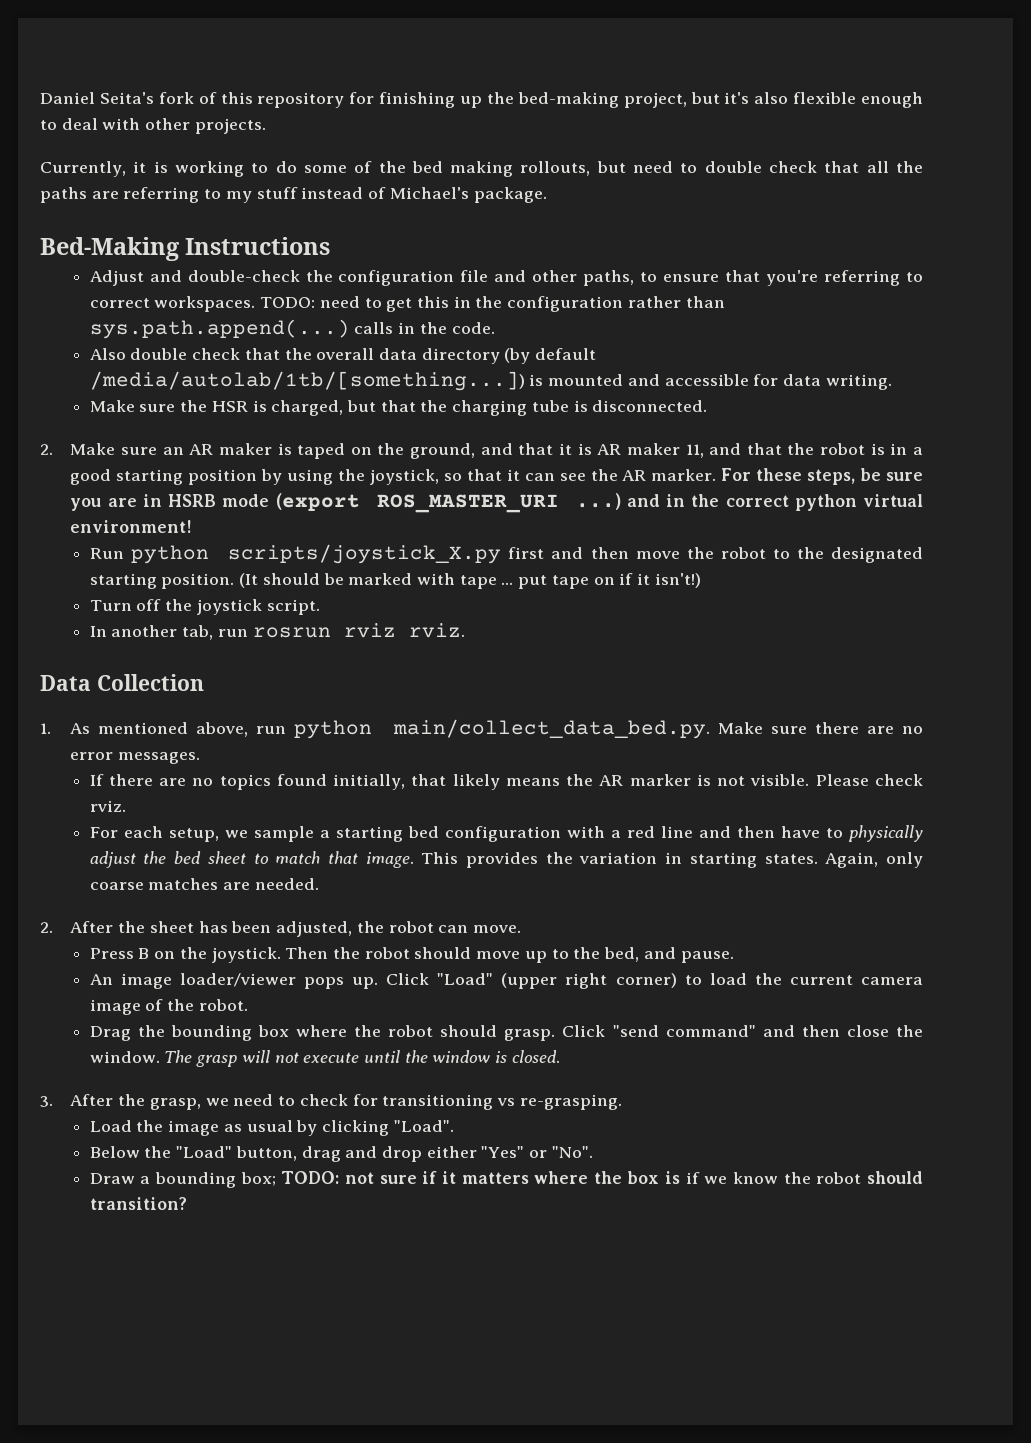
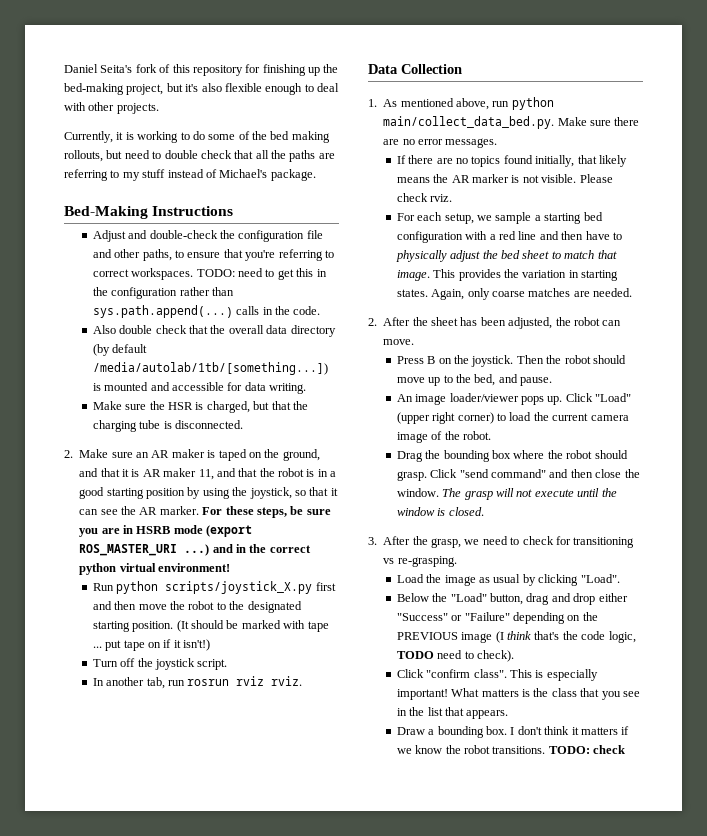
[481,1146,593,1158] [89,1171,681,1188] "Yes" or "No". // Draw a bounding box; TODO: not sure if it matters where the box is -> [396,612,598,624] [396,631,636,643] [396,650,514,662] [396,669,598,681] [396,688,640,700] [396,707,509,719] [396,726,618,738] "Success" or "Failure" depending on the PREVIOUS image (I think that's the code logic, TODO need to check). // Click "confirm class". This is especially important! What matters is the class that you see in the list that appears. // Draw a bounding box. I don't think it matters
[866,1171,923,1184] [89,1197,187,1210] should transition? -> [492,745,626,754] transitions. TODO: check

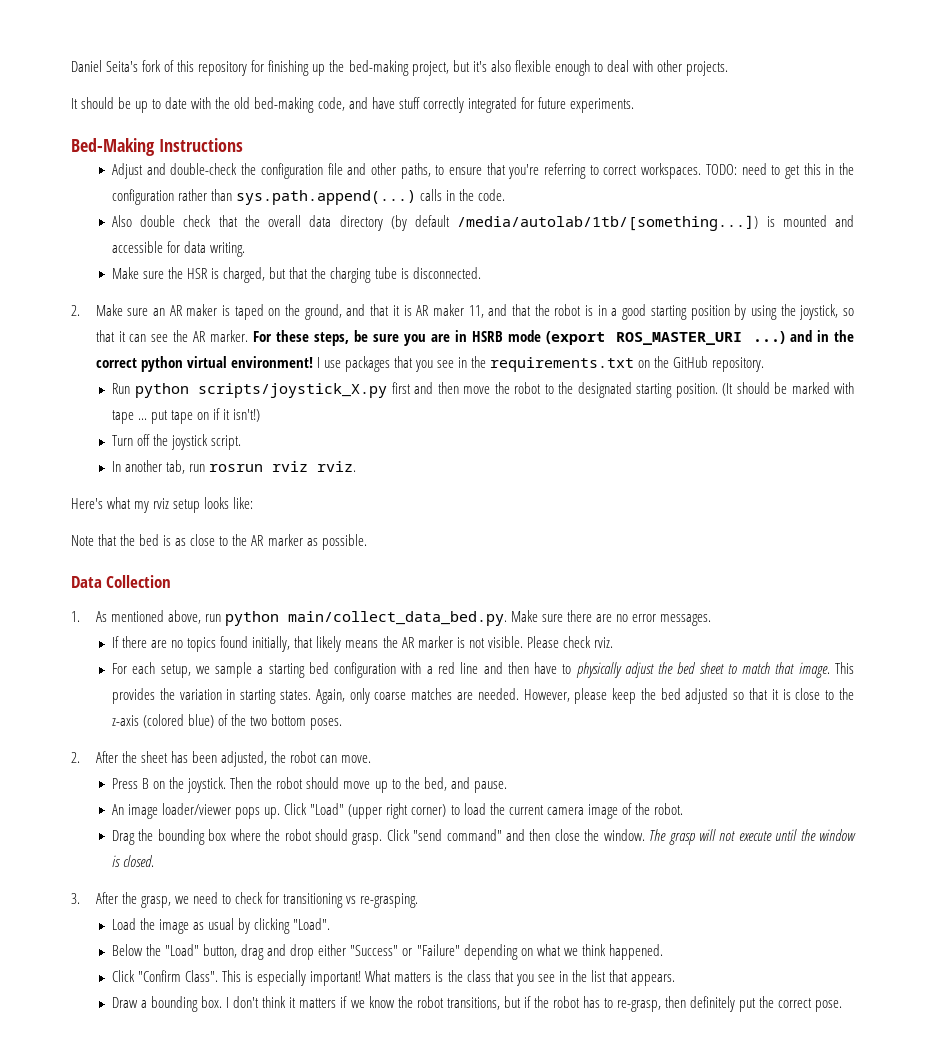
[64,131,330,143] [64,150,335,162] [64,169,316,181] Currently, it is working to do some of the bed making rollouts, but need to double check that all the paths are referring to my stuff instead of Michael's package. -> [71,97,634,113] It should be up to date with the old bed-making code, and have stuff correctly integrated for future experiments.
(230, 567) none -> [316,356,765,372] I use packages that you see in the requirements.txt on the GitHub repository.
(303, 681) none -> [71,497,254,513] [71,534,367,550] // Here's what my rviz setup looks like: // Note that the bed is as close to the AR marker as possible.
(633, 292) none -> [523,688,854,704] [112,714,343,730] However, please keep the bed adjusted so that it is close to the z-axis (colored blue) of the two bottom poses.
[582,612,598,621] [396,631,636,643] [396,650,514,662] [396,669,507,678] the PREVIOUS image (I think that's the code logic, TODO need to check). // Click "confirm class". -> [536,944,663,960] [112,970,219,982] what we think happened. // Click "Confirm Class".
[492,745,626,754] transitions. TODO: check -> [446,996,843,1012] transitions, but if the robot has to re-grasp, then definitely put the correct pose.

